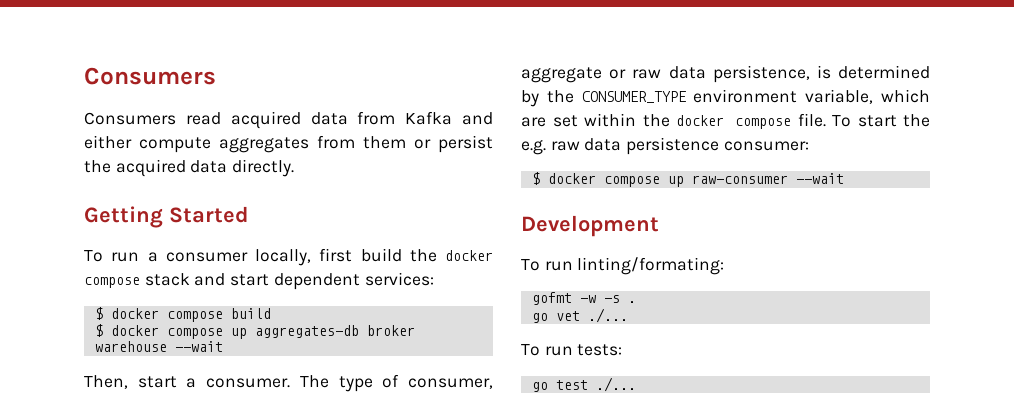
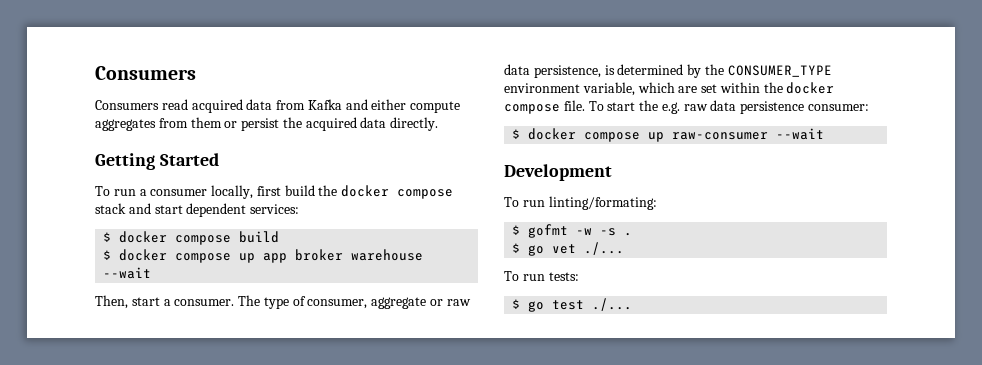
[254,325,359,338] aggregates-db -> [263,253,288,263] app
(725, 266) none -> [512,225,521,235] $
(636, 302) none -> [512,243,521,253] $
(623, 350) none -> [512,299,521,309] $

